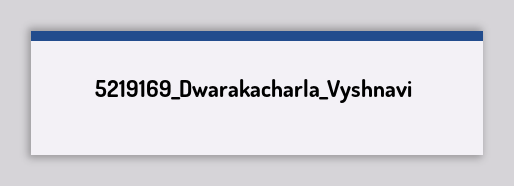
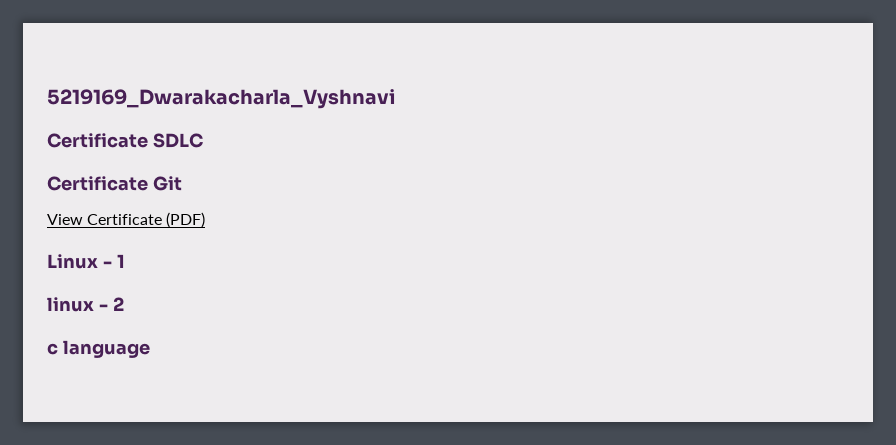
(412, 91) none -> [47,133,203,148] [47,176,182,191] [47,212,206,228] [47,254,125,269] [47,297,124,312] [47,340,150,358] // Certificate SDLC // Certificate Git // View Certificate (PDF) // Linux - 1 // linux - 2 // c language

